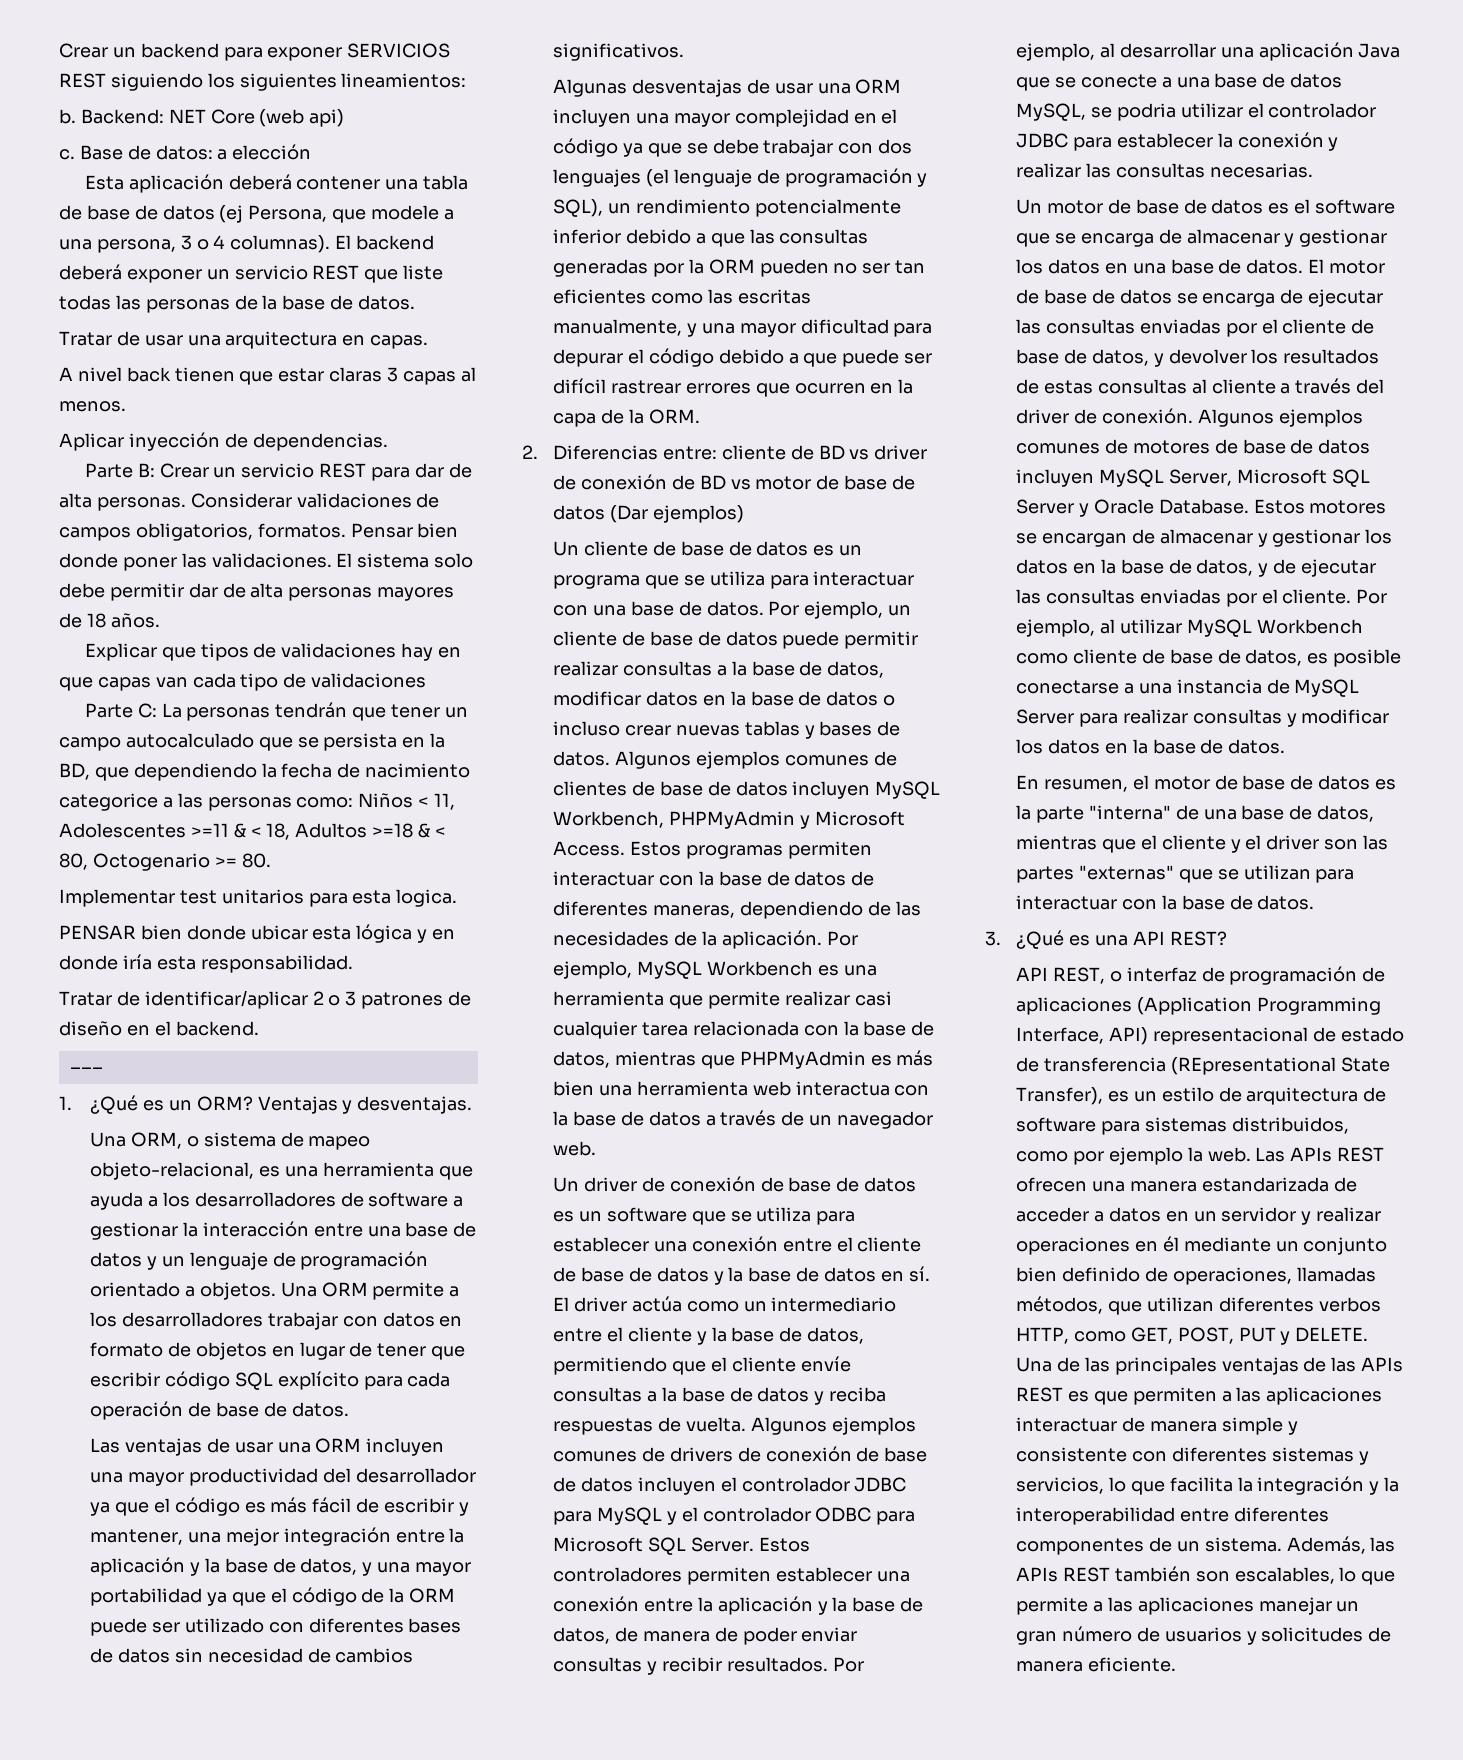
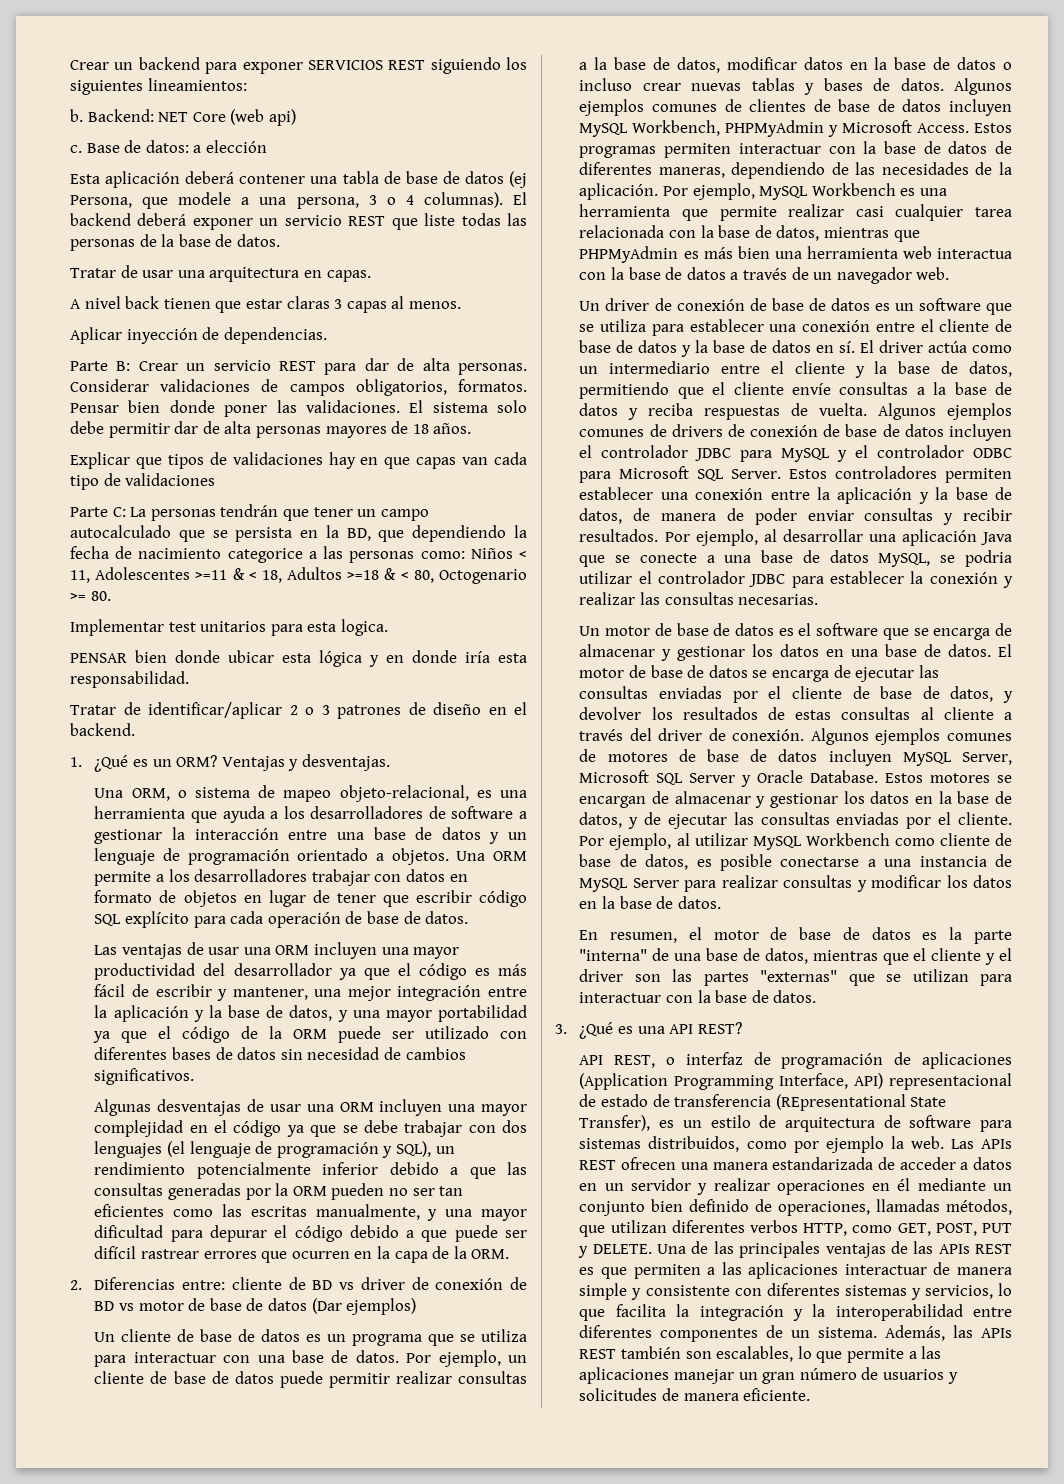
[69,1067,103,1073] // --- -> (135, 729) none

